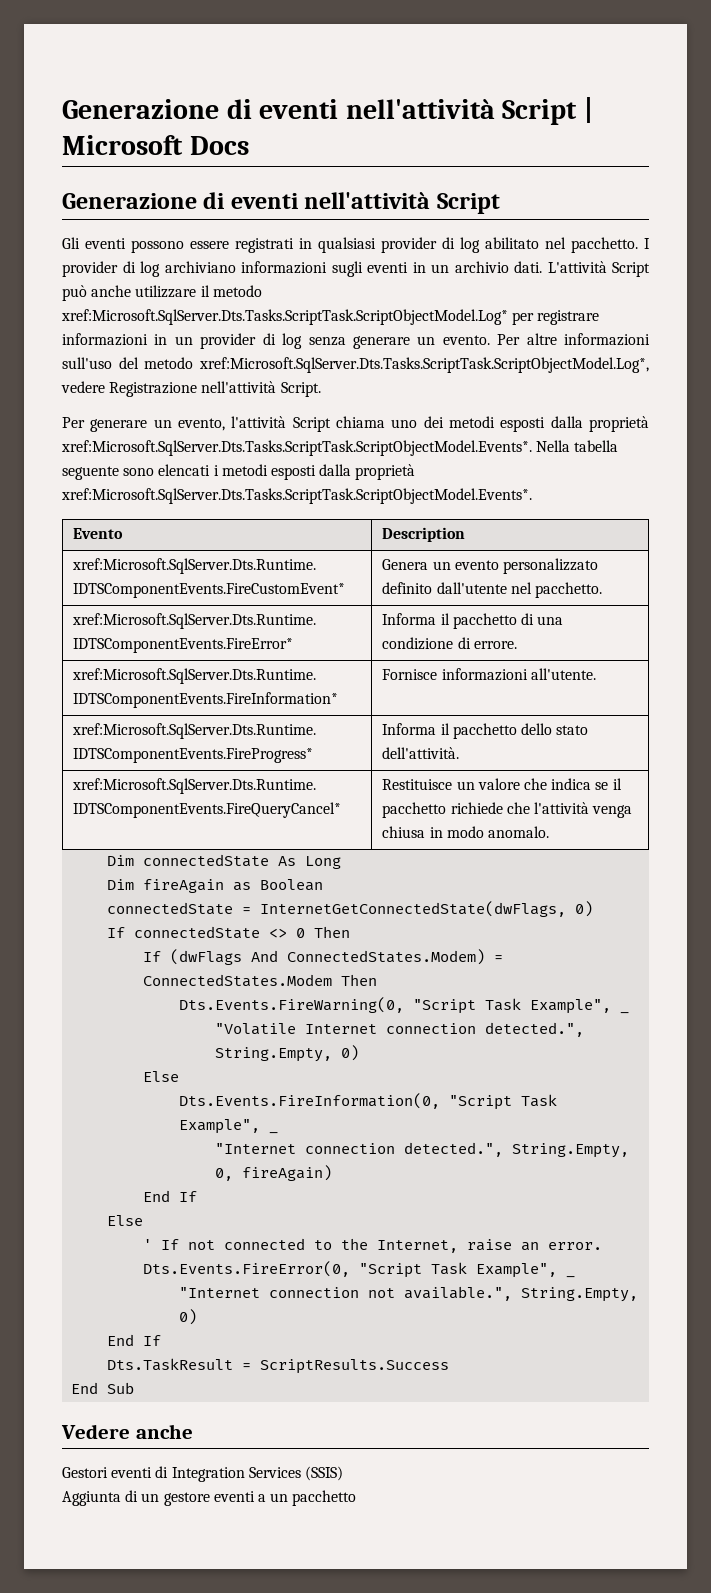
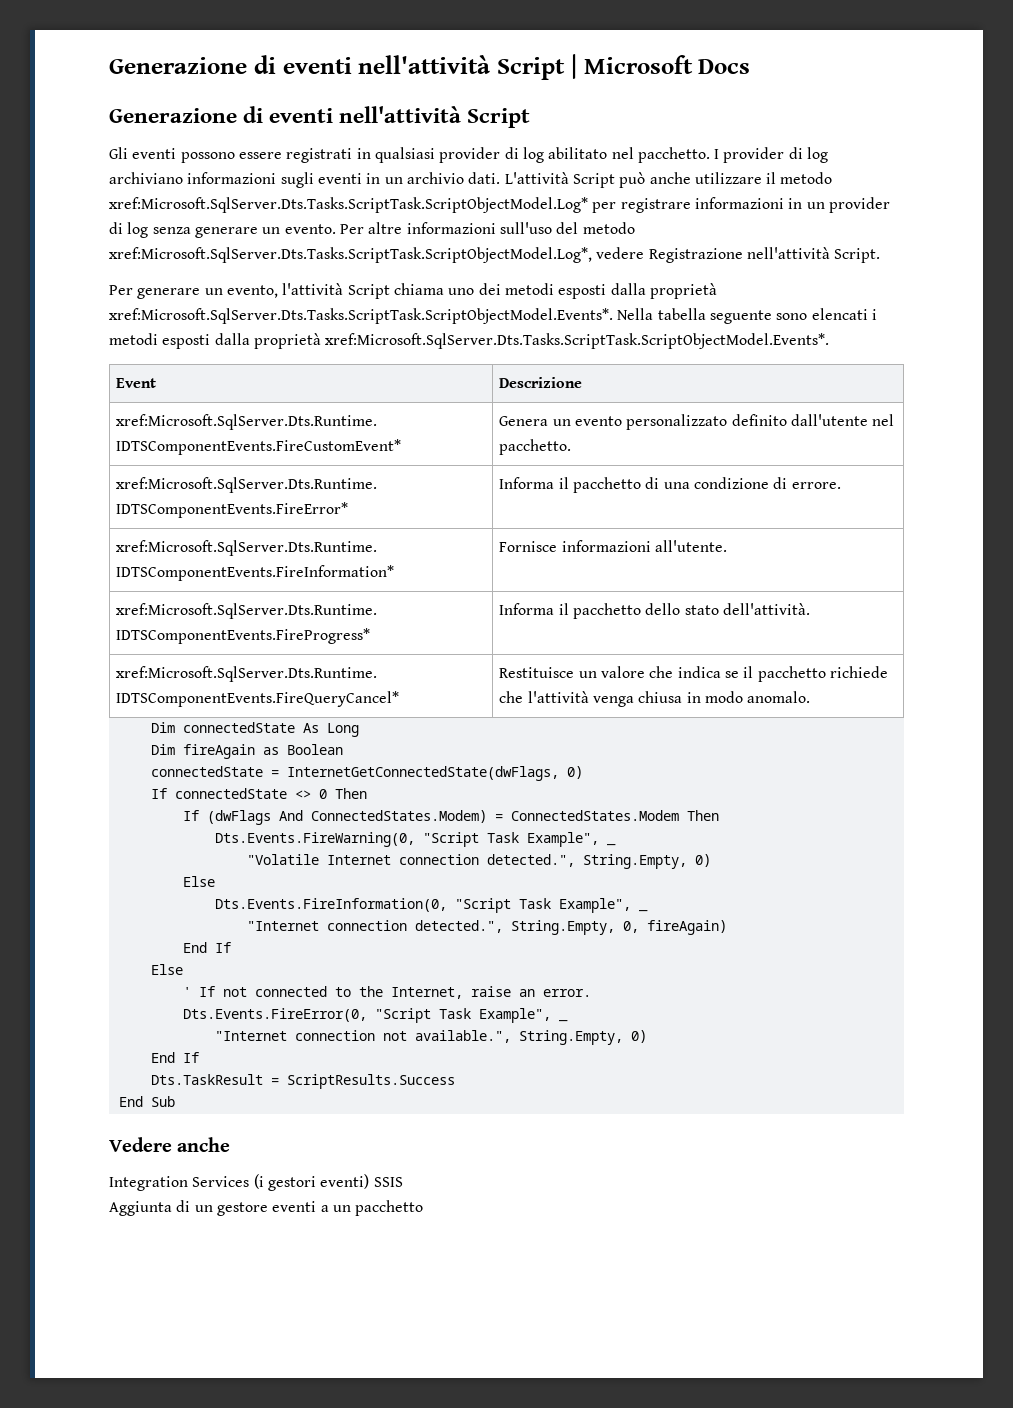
[73,528,124,539] [382,527,466,542] Evento | Description -> [116,378,157,388] [499,377,583,388] Event | Descrizione
[62,1466,343,1482] Gestori eventi di Integration Services (SSIS) -> [109,1174,403,1191] Integration Services (i gestori eventi) SSIS

